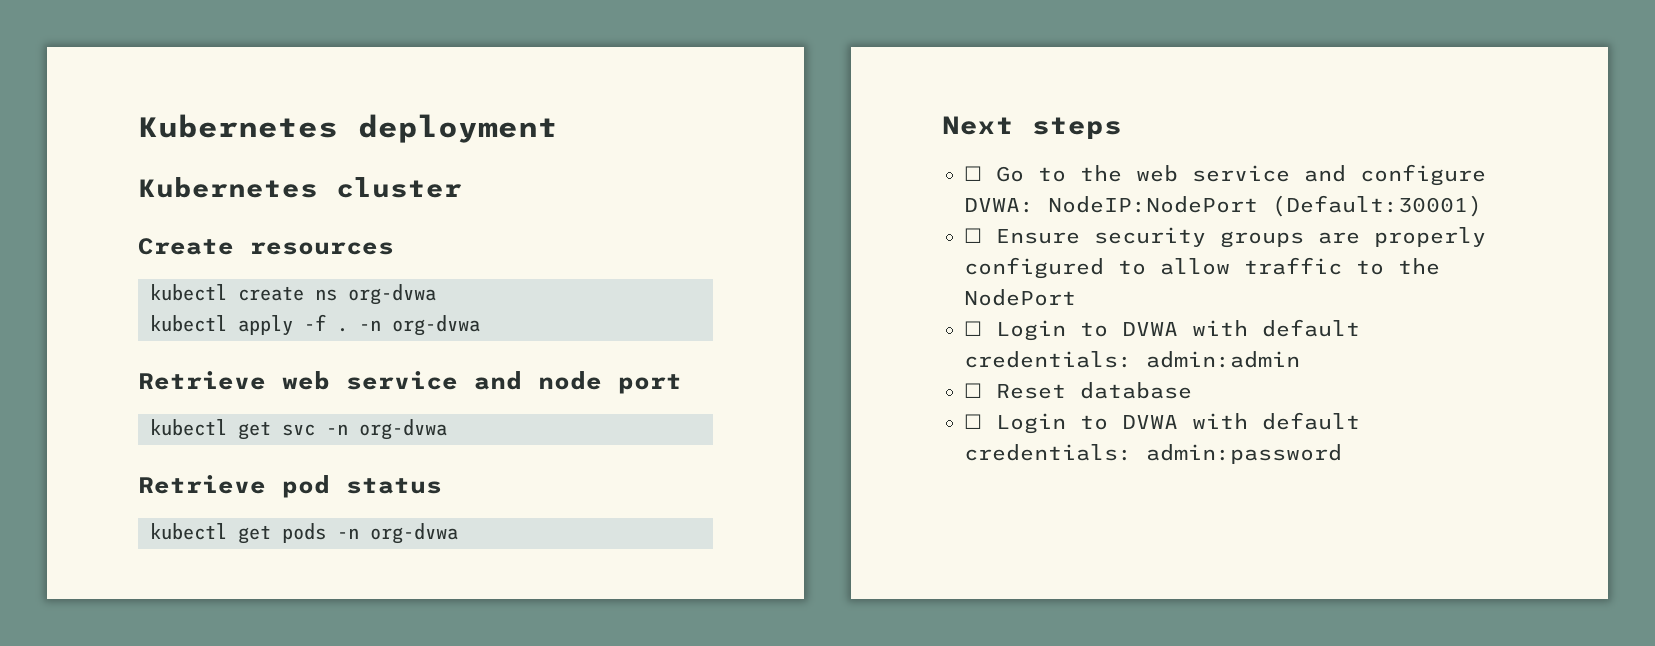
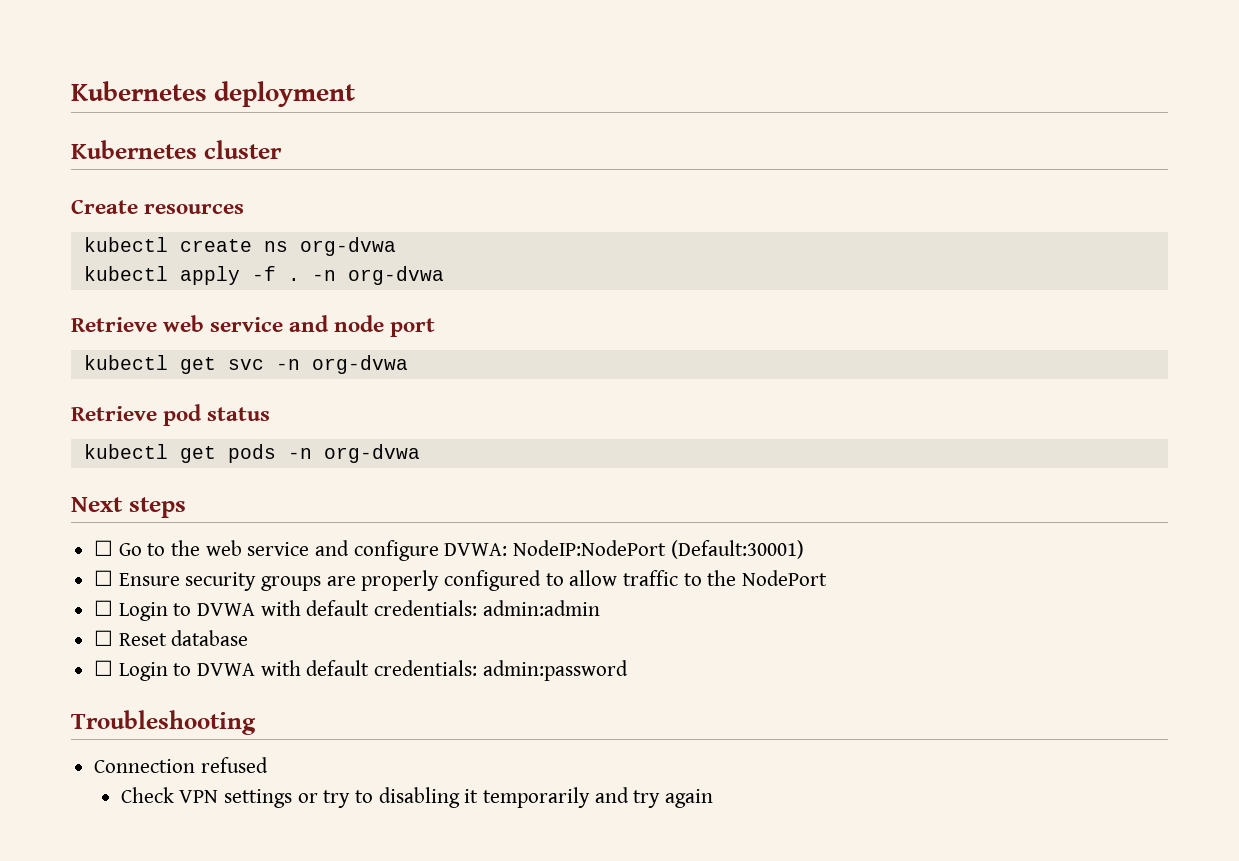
(1342, 454) none -> [71,710,256,735] [94,757,268,773] [120,787,713,808] // Troubleshooting // Connection refused // Check VPN settings or try to disabling it temporarily and try again

